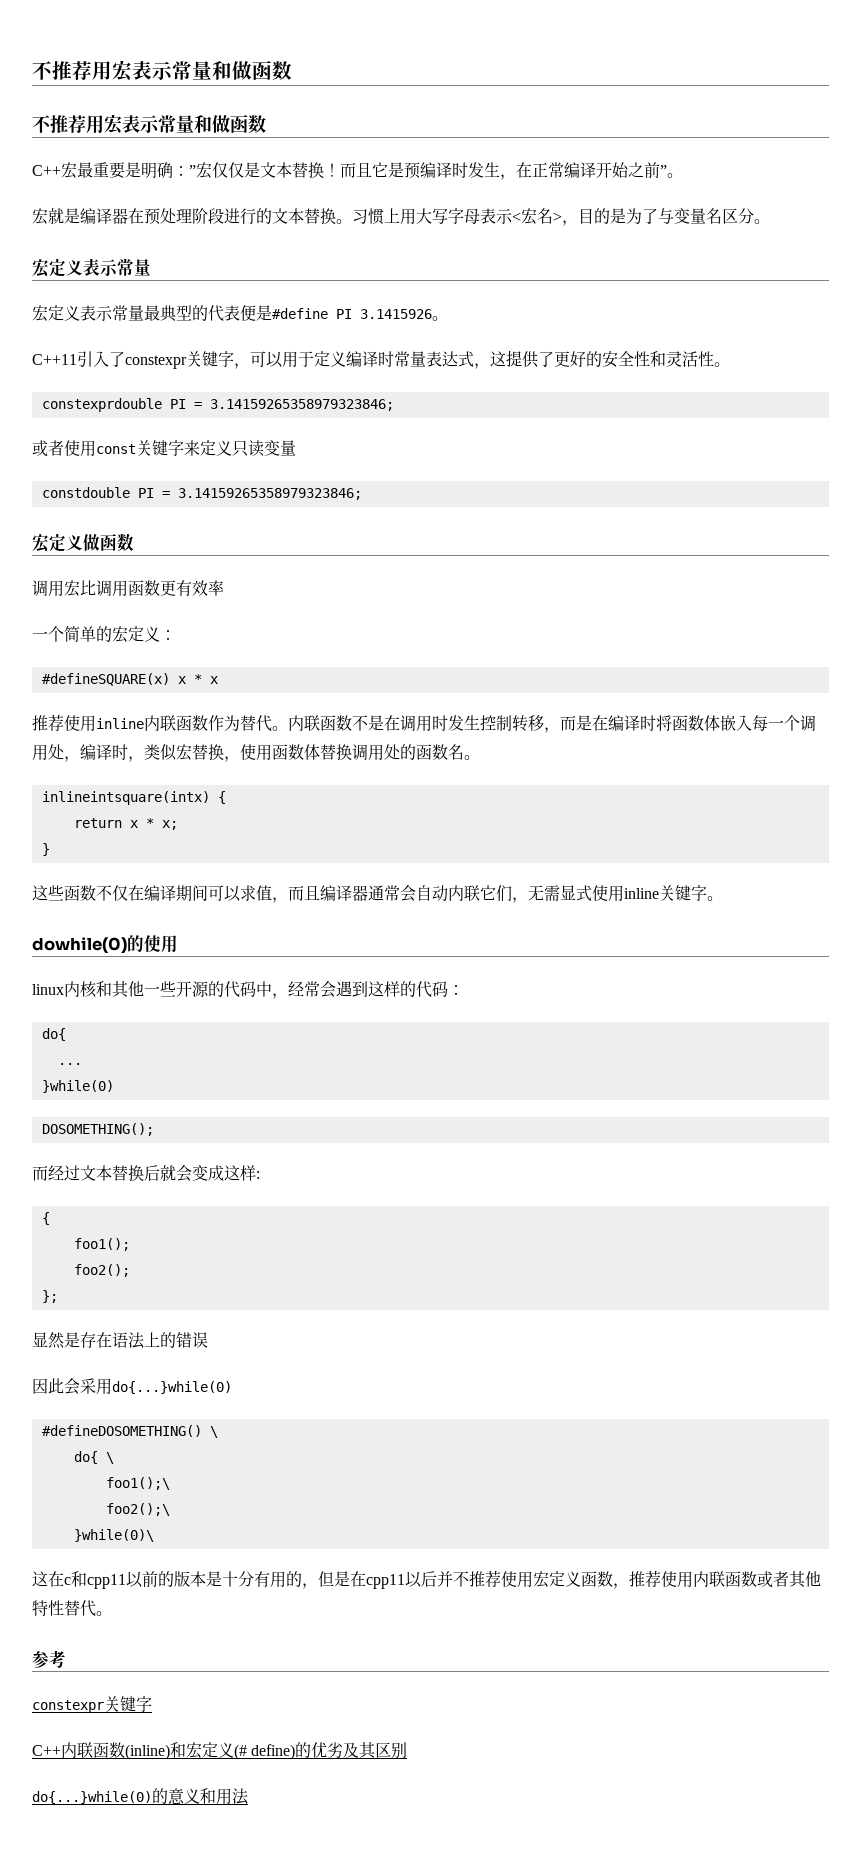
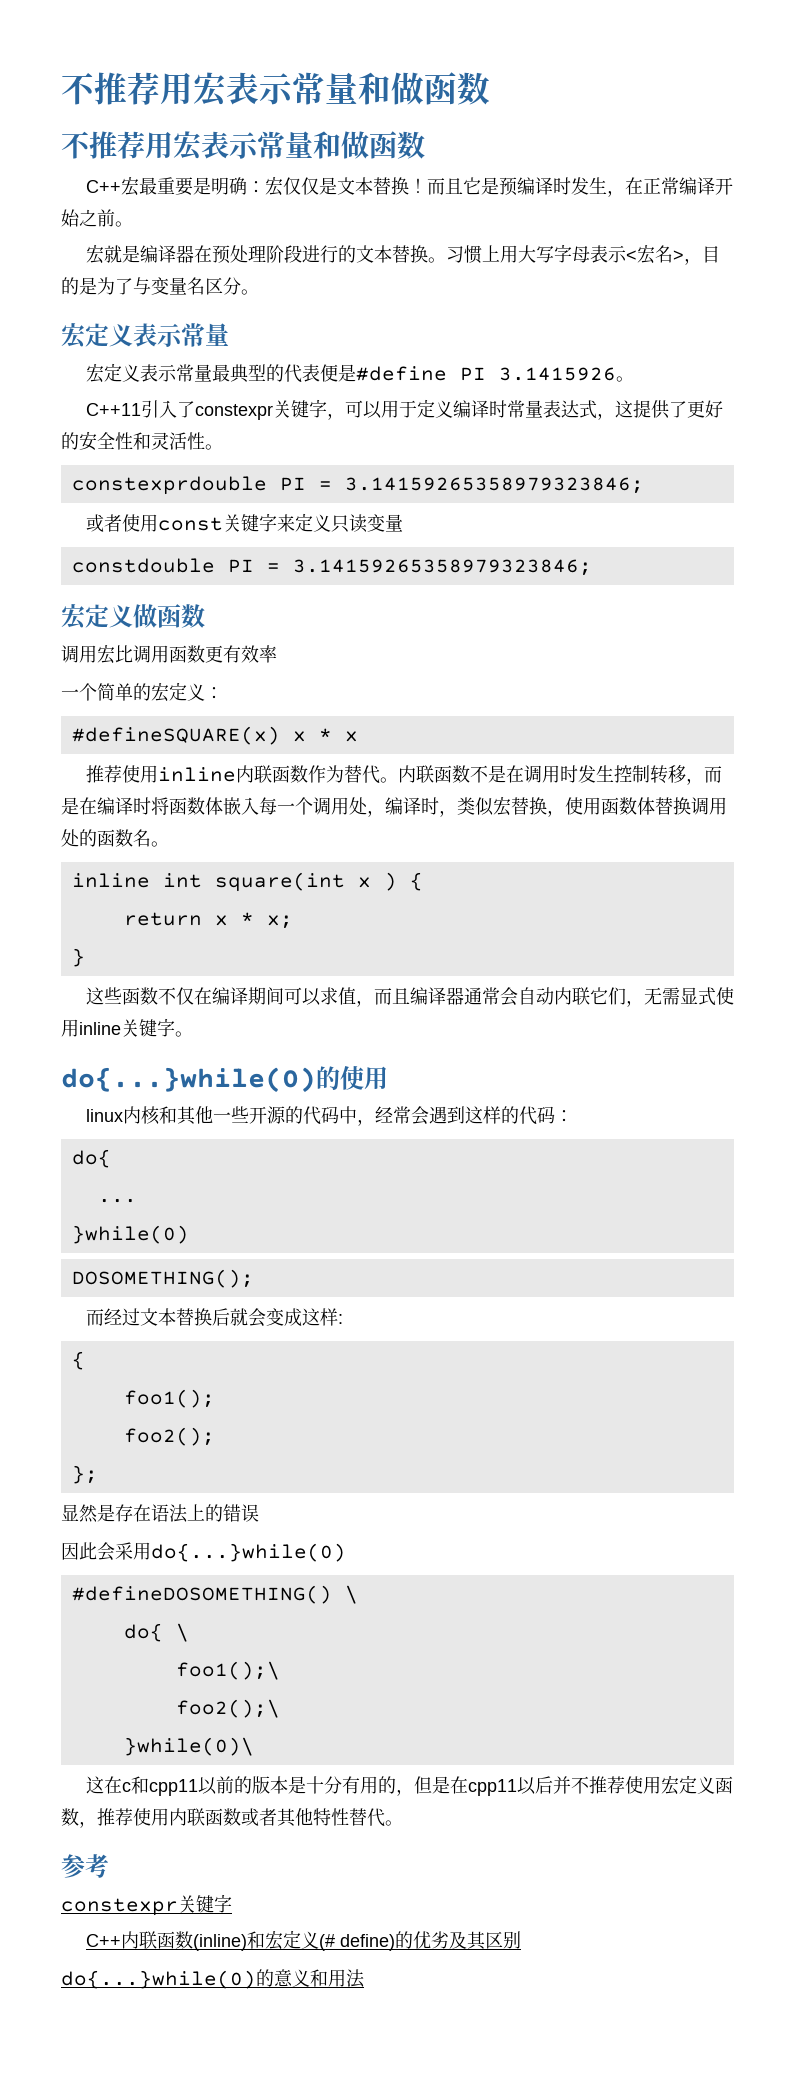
[189,165,196,176] ” -> (265, 187) none
[660,165,667,176] ” -> (115, 218) none
[41,791,210,805] inlineintsquare(intx) -> [71,872,397,892] inline int square(int x )
[32,937,127,954] dowhile(0) -> [61,1067,316,1093] do{...}while(0)

